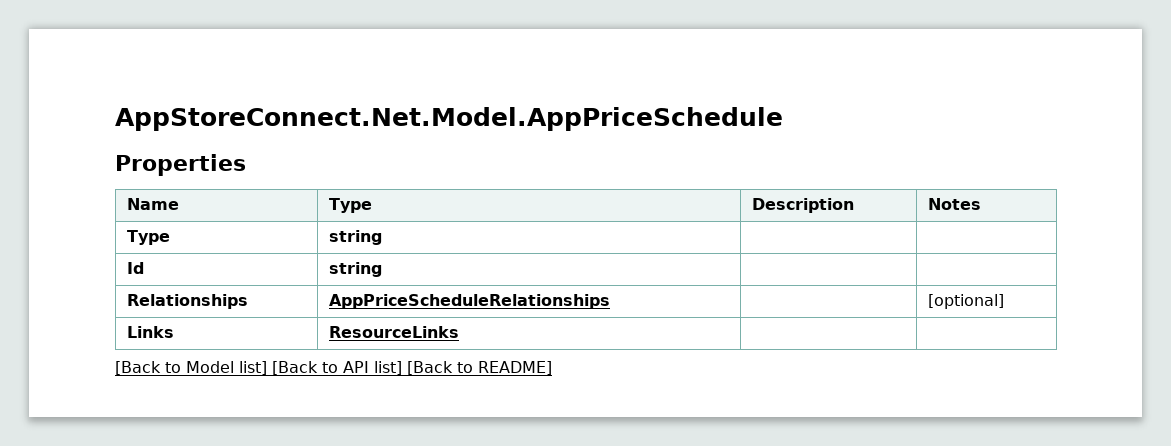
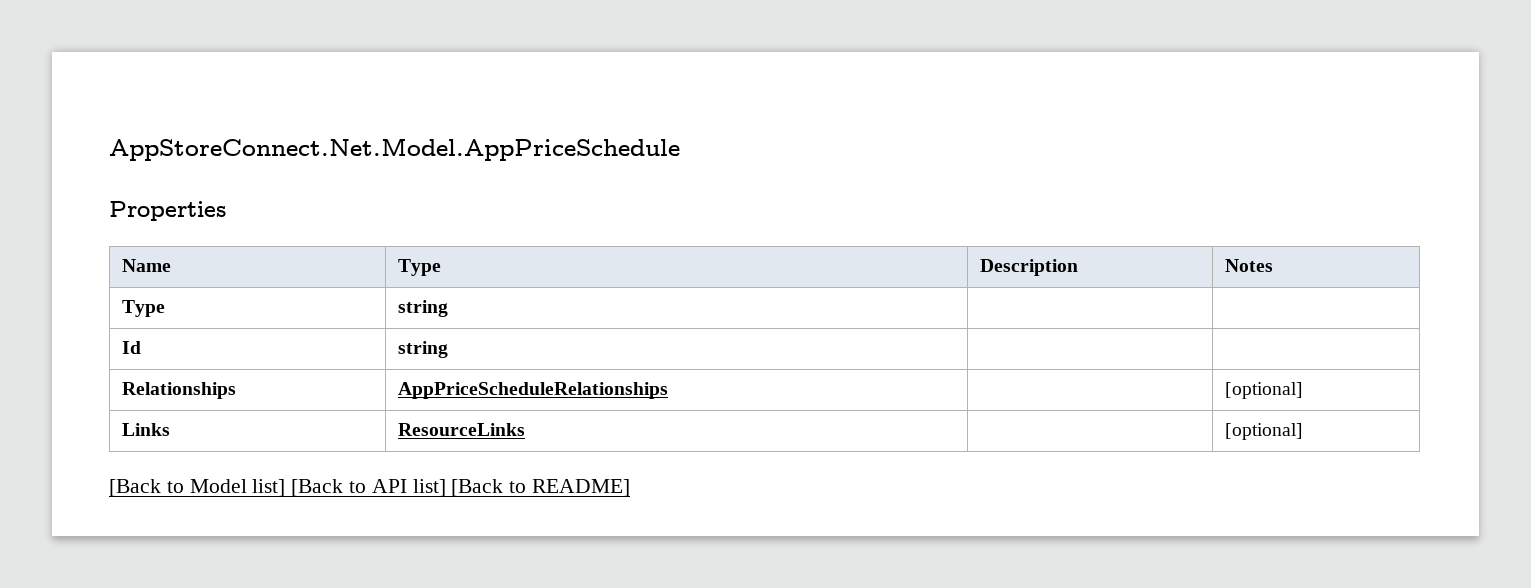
(460, 332) none -> [1225,423,1304,440] [optional]

